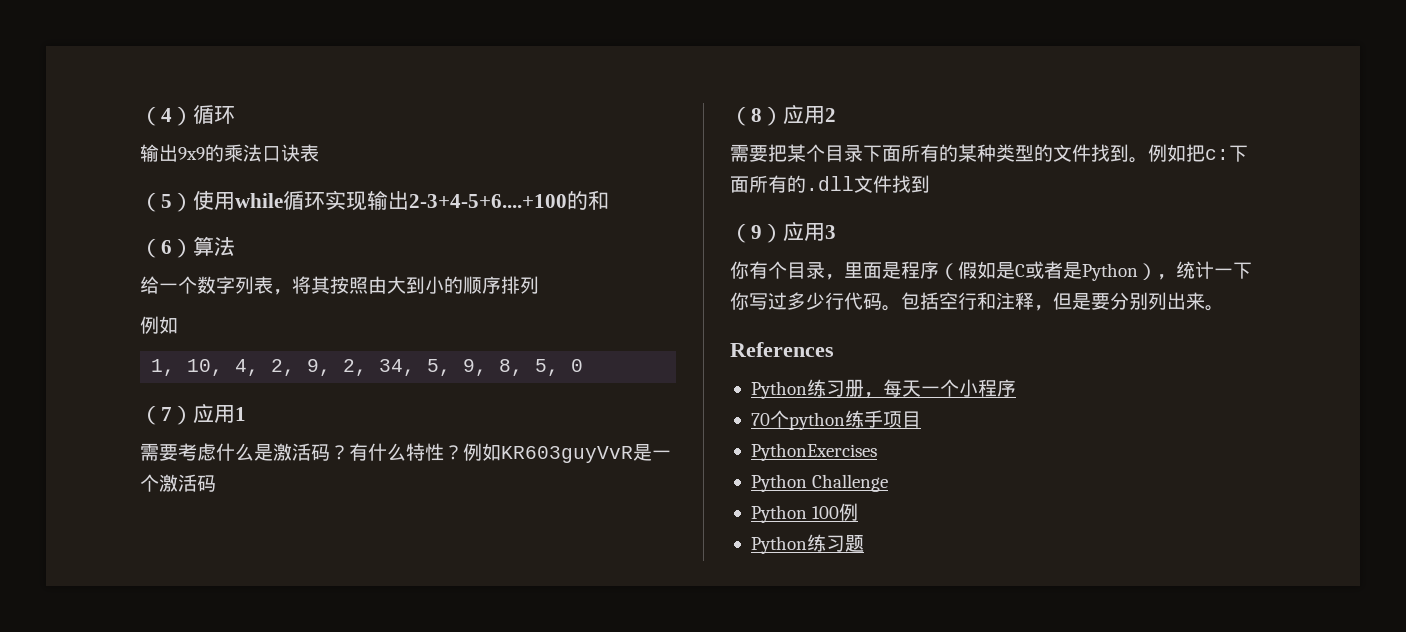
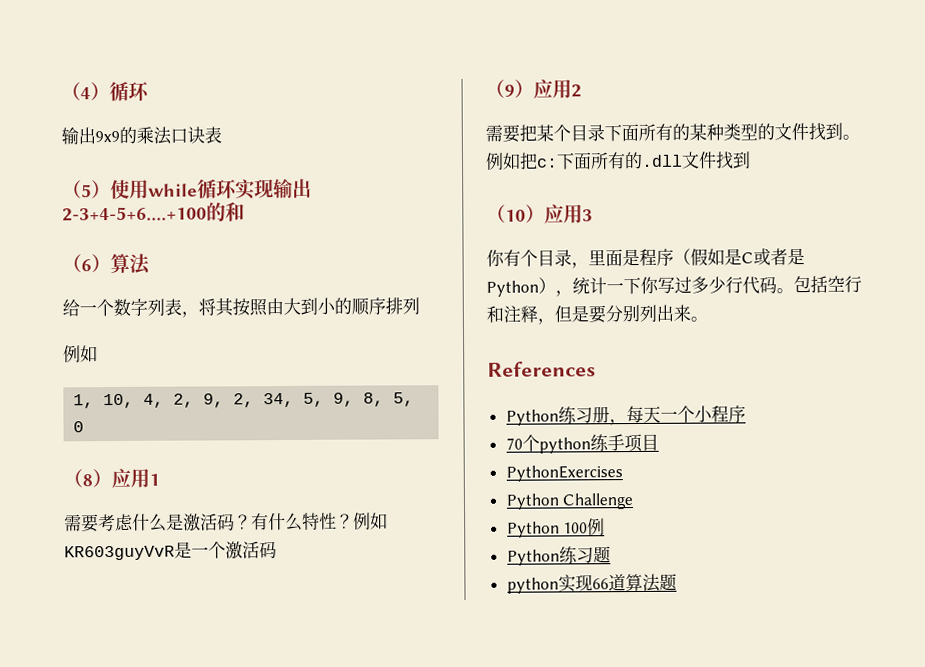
[161,407,172,421] 7 -> [82,474,93,487] 8
[751,108,762,122] 8 -> [504,84,515,97] 9
[751,225,762,239] 9 -> [505,209,526,222] 10
(864, 543) none -> [506,573,677,594] // python实现66道算法题

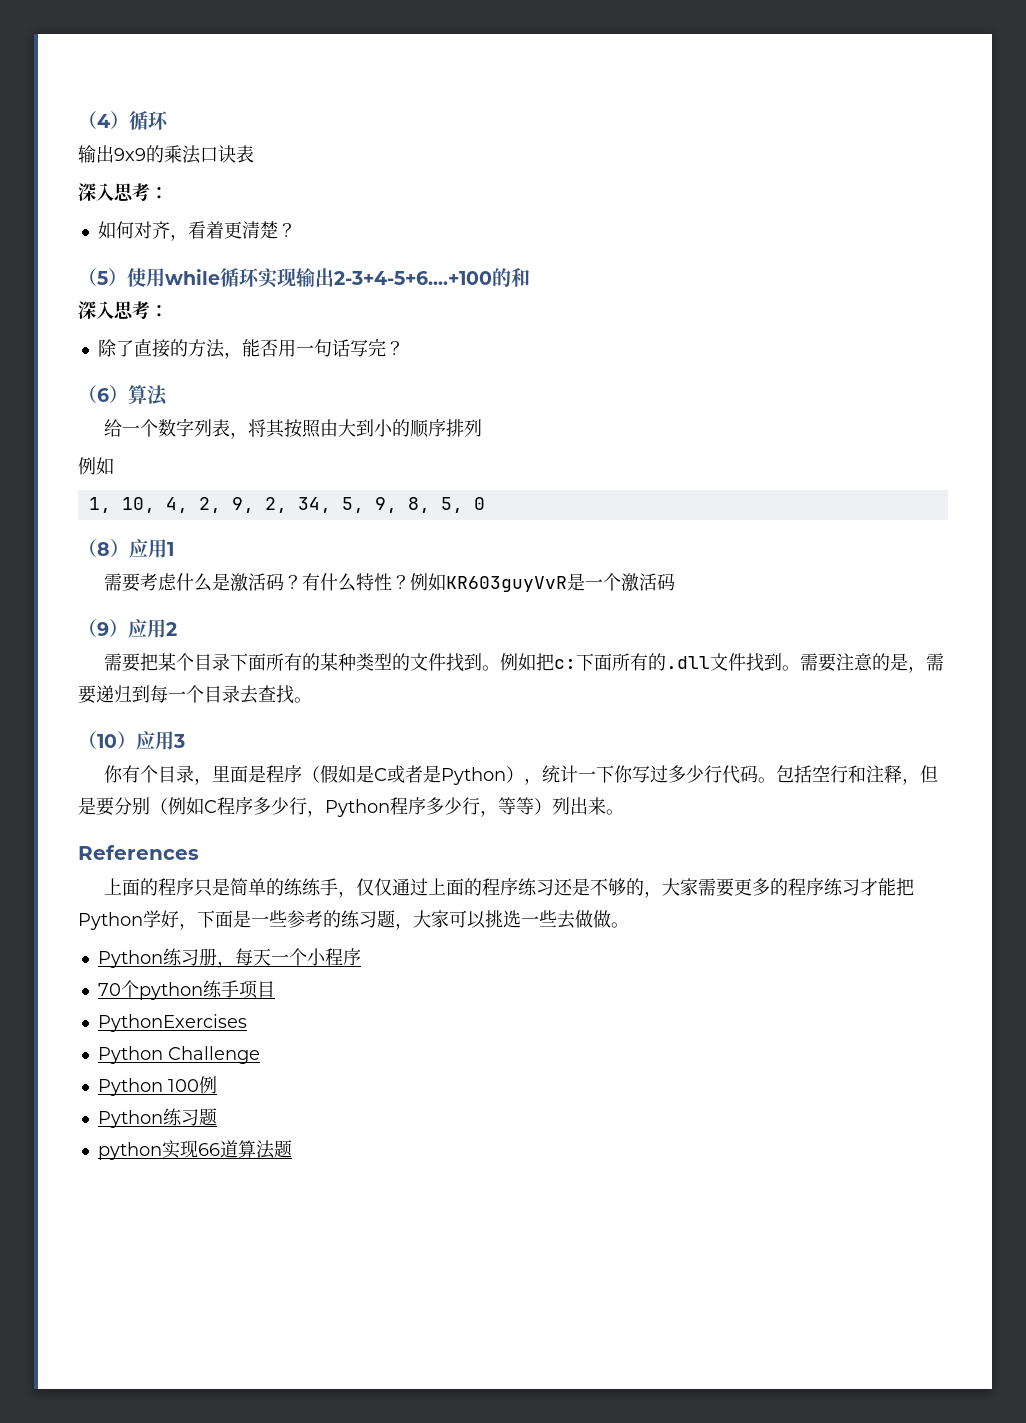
(222, 135) none -> [78,183,168,202] [97,221,296,241] // 深入思考： // 如何对齐，看着更清楚？
(245, 212) none -> [78,301,168,320] [97,338,404,359] // 深入思考： // 除了直接的方法，能否用一句话写完？
(751, 160) none -> [781,653,944,673] [78,685,312,704] 。需要注意的是，需要递归到每一个目录去查找。
[639,304,708,322] [487,361,596,377] 列出来。 // References -> [150,797,624,817] [78,845,199,860] [103,878,914,898] [78,910,629,930] （例如C程序多少行，Python程序多少行，等等）列出来。 // References // 上面的程序只是简单的练练手，仅仅通过上面的程序练习还是不够的，大家需要更多的程序练习才能把Python学好，下面是一些参考的练习题，大家可以挑选一些去做做。

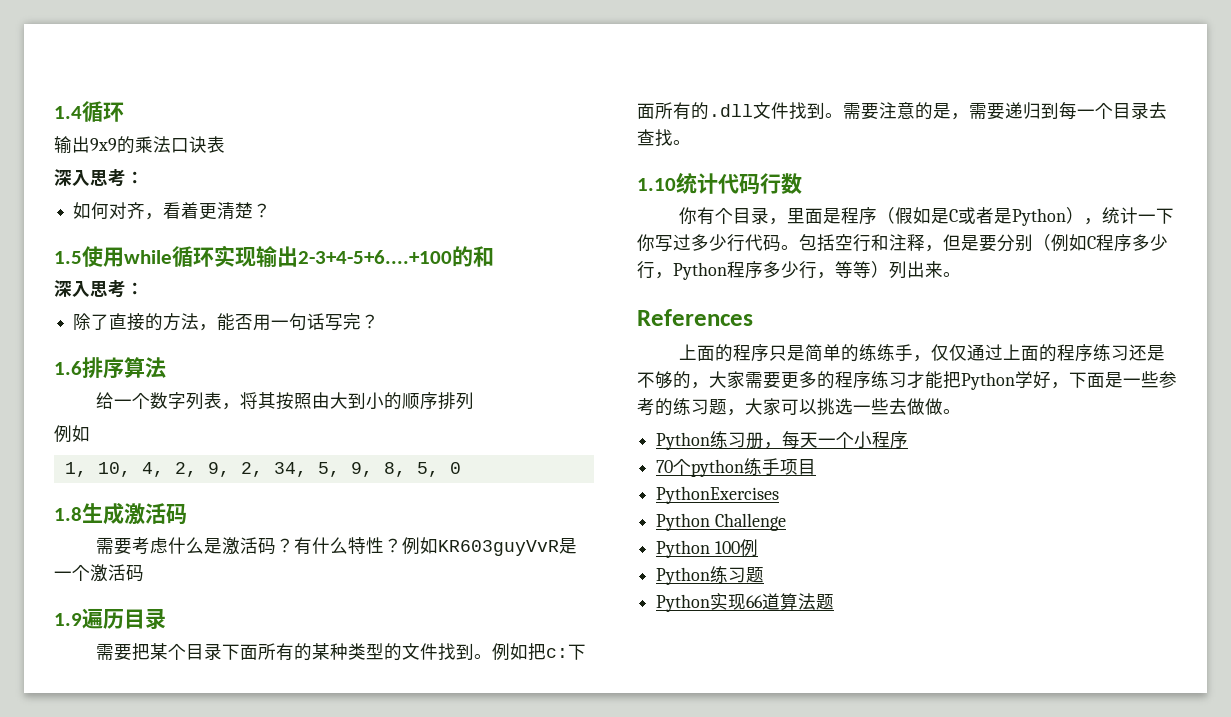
[78,111,129,129] （4） -> [54,106,82,119] 1.4
[78,268,127,286] （5） -> [54,251,82,264] 1.5
[78,385,128,403] （6） -> [54,357,124,379] 1.6排序
[78,539,174,558] （8）应用1 -> [54,502,187,525] 1.8生成激活码
[78,619,177,638] （9）应用2 -> [54,608,166,630] 1.9遍历目录
[78,731,185,750] （10）应用3 -> [637,172,802,195] 1.10统计代码行数
[97,1142,162,1160] python -> [656,594,711,612] Python

